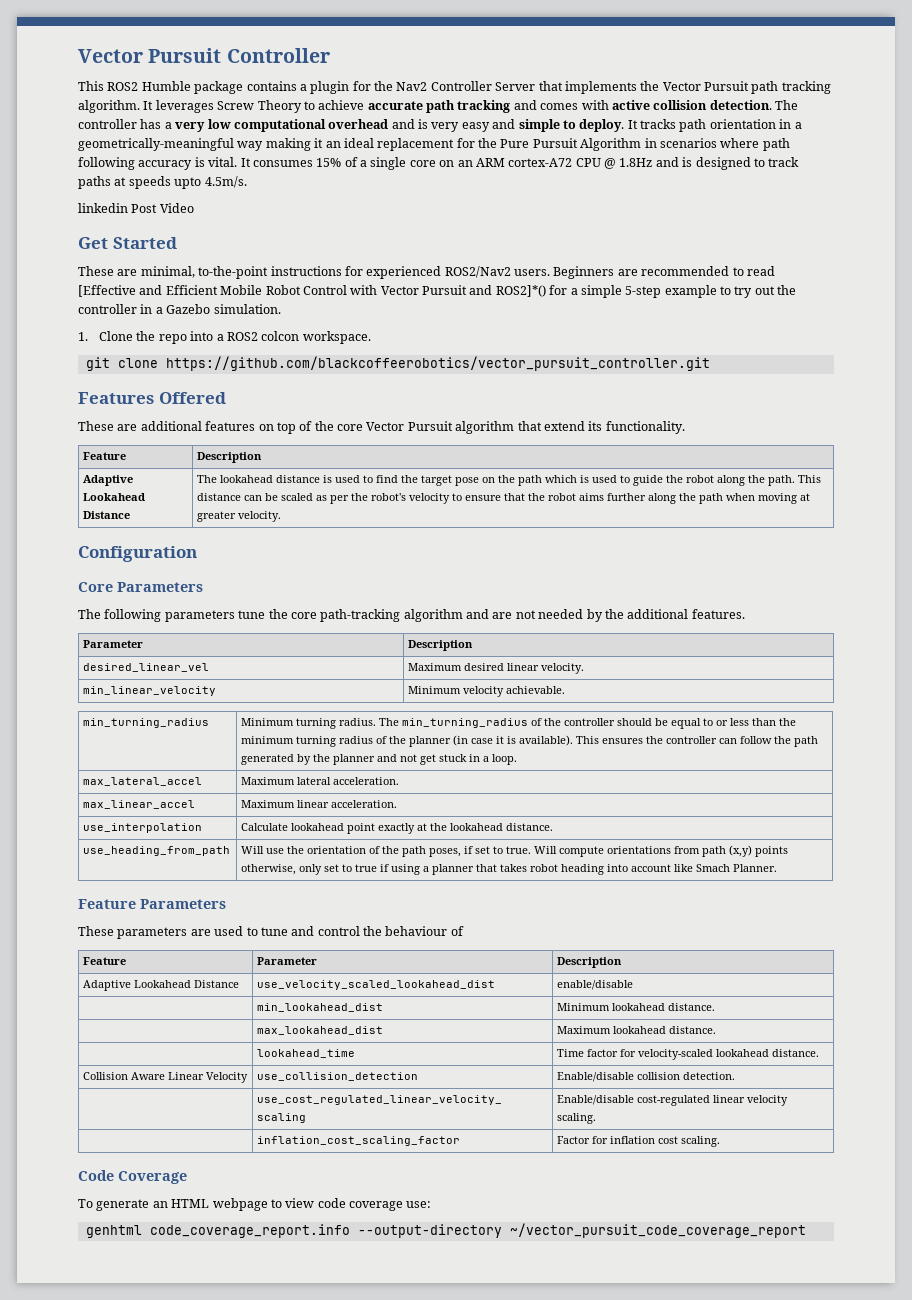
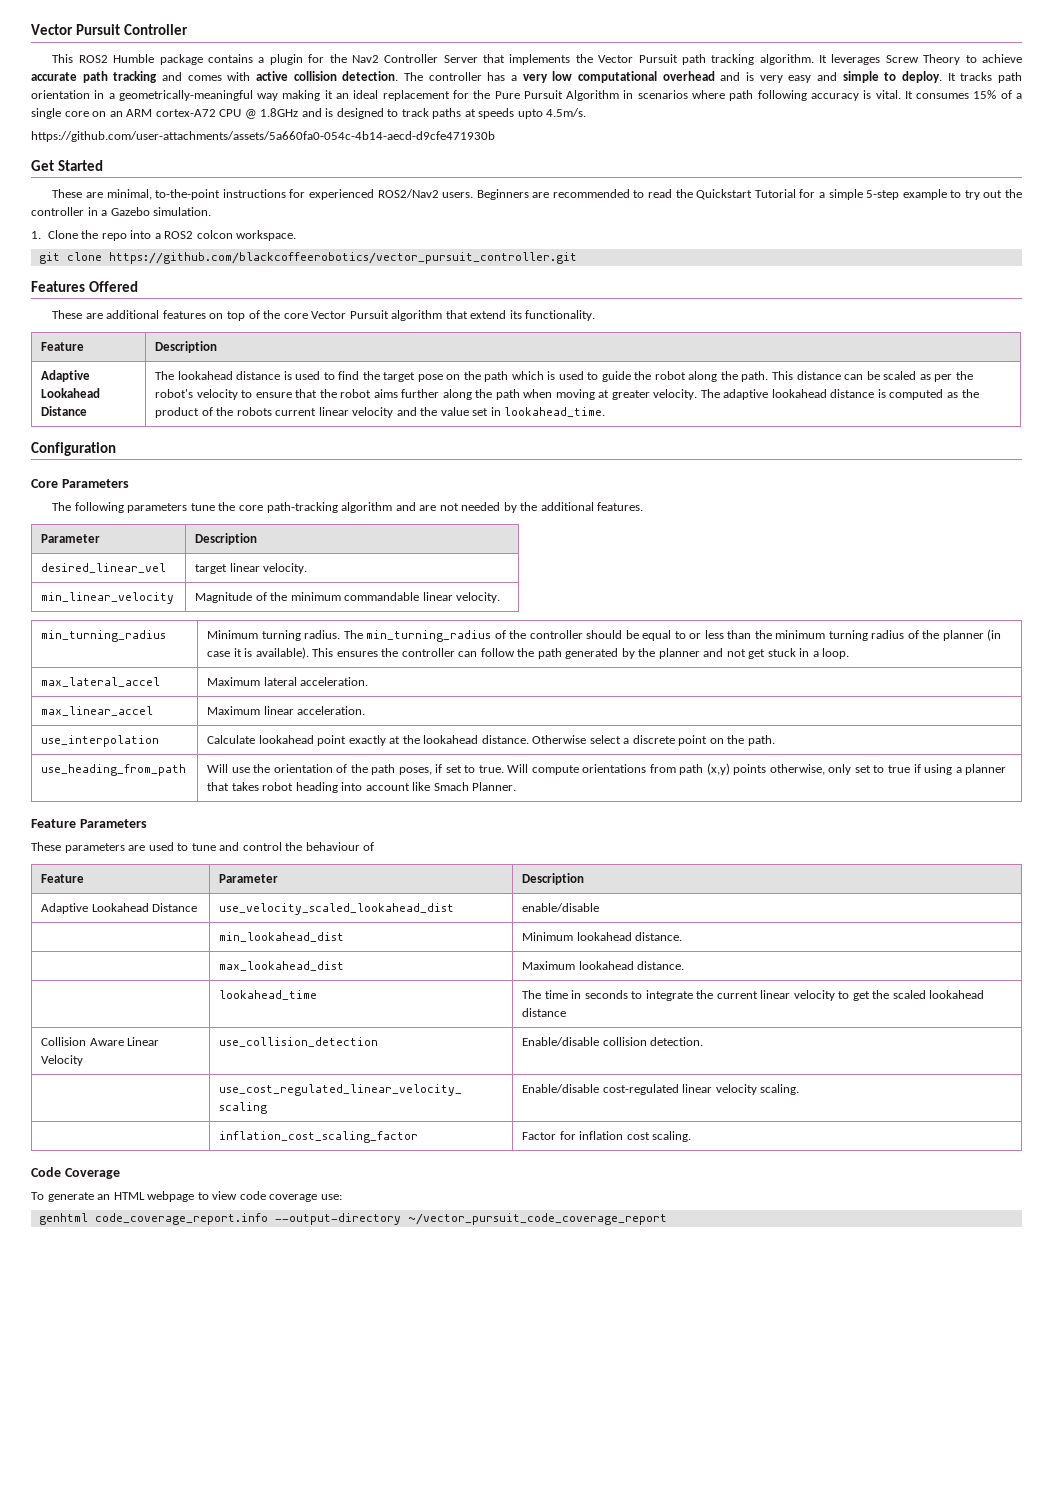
[619,158,653,167] 1.8Hz -> [260,108,299,117] 1.8GHz
[78,203,194,213] linkedin Post Video -> [31,131,495,142] https://github.com/user-attachments/assets/5a660fa0-054c-4b14-aecd-d9cfe471930b
[78,285,546,297] [Effective and Efficient Mobile Robot Control with Vector Pursuit and ROS2]*() -> [675,189,796,200] the Quickstart Tutorial
(282, 516) none -> [700,389,979,400] [155,407,606,418] The adaptive lookahead distance is computed as the product of the robots current linear velocity and the value set in lookahead_time.
[408,663,505,671] Maximum desired -> [195,564,228,574] target
[408,686,566,697] Minimum velocity achievable. -> [195,592,501,603] Magnitude of the minimum commandable linear velocity.
(554, 827) none -> [532,735,775,746] Otherwise select a discrete point on the path.
[557,1049,820,1060] Time factor for velocity-scaled lookahead distance. -> [522,990,985,1001] [522,1008,567,1017] The time in seconds to integrate the current linear velocity to get the scaled lookahead distance

